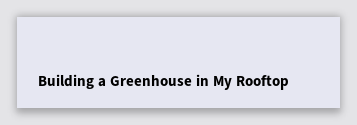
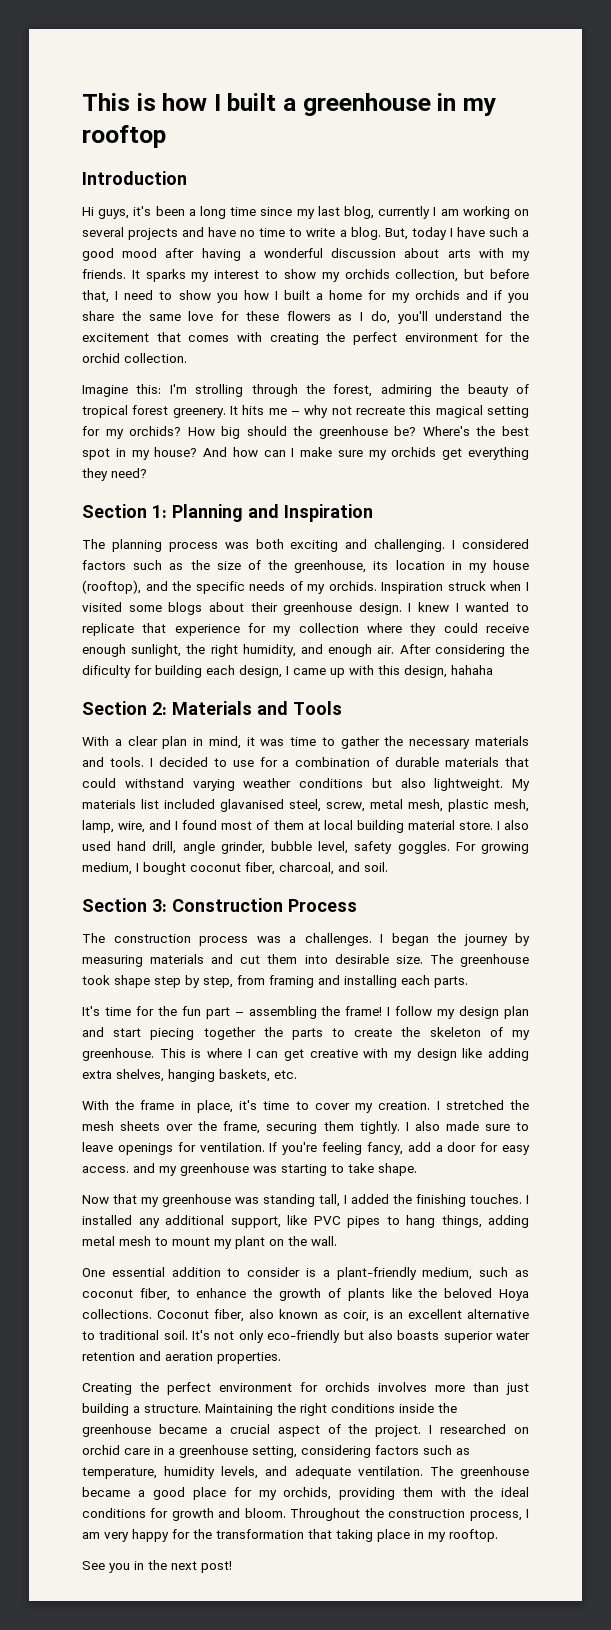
[38,74,290,90] Building a Greenhouse in My Rooftop -> [82,93,496,116] [82,125,166,148] [82,171,187,185] [82,206,529,219] [82,227,529,240] [82,248,530,261] [82,269,529,282] [82,290,529,303] [82,311,529,324] [82,332,529,345] [82,353,187,363] [82,384,529,397] [82,405,529,418] [82,426,529,439] [82,447,529,460] [82,468,147,481] [82,504,373,522] [82,539,530,552] [82,560,529,573] [82,580,529,594] [82,602,529,615] [82,623,529,636] [82,644,529,657] [82,665,493,678] [82,701,342,715] [82,736,529,749] [82,757,529,767] [82,778,530,791] [82,799,529,812] [82,820,529,833] [82,841,529,854] [82,862,388,875] [82,898,357,912] [82,933,530,946] [82,954,529,967] [82,975,468,988] [82,1006,530,1019] [82,1027,530,1040] [82,1048,529,1061] [82,1069,297,1082] [82,1100,529,1113] [82,1121,529,1134] [82,1142,530,1155] [82,1163,417,1176] [82,1194,529,1207] [82,1215,529,1228] [82,1236,337,1249] [82,1267,529,1280] [82,1288,529,1301] [82,1309,529,1322] [82,1330,530,1343] [82,1351,281,1364] [82,1382,529,1395] [82,1403,457,1416] [82,1424,529,1437] [82,1445,470,1458] [82,1466,529,1479] [82,1487,530,1500] [82,1508,530,1521] [82,1529,498,1542] [82,1560,232,1573] This is how I built a greenhouse in my rooftop // Introduction // Hi guys, it's been a long time since my last blog, currently I am working on several projects and have no time to write a blog. But, today I have such a good mood after having a wonderful discussion about arts with my friends. It sparks my interest to show my orchids collection, but before that, I need to show you how I built a home for my orchids and if you share the same love for these flowers as I do, you'll understand the excitement that comes with creating the perfect environment for the orchid collection. // Imagine this: I'm strolling through the forest, admiring the beauty of tropical forest greenery. It hits me – why not recreate this magical setting for my orchids? How big should the greenhouse be? Where's the best spot in my house? And how can I make sure my orchids get everything they need? // Section 1: Planning and Inspiration // The planning process was both exciting and challenging. I considered factors such as the size of the greenhouse, its location in my house (rooftop), and the specific needs of my orchids. Inspiration struck when I visited some blogs about their greenhouse design. I knew I wanted to replicate that experience for my collection where they could receive enough sunlight, the right humidity, and enough air. After considering the dificulty for building each design, I came up with this design, hahaha // Section 2: Materials and Tools // With a clear plan in mind, it was time to gather the necessary materials and tools. I decided to use for a combination of durable materials that could withstand varying weather conditions but also lightweight. My materials list included glavanised steel, screw, metal mesh, plastic mesh, lamp, wire, and I found most of them at local building material store. I also used hand drill, angle grinder, bubble level, safety goggles. For growing medium, I bought coconut fiber, charcoal, and soil. // Section 3: Construction Process // The construction process was a challenges. I began the journey by measuring materials and cut them into desirable size. The greenhouse took shape step by step, from framing and installing each parts. // It's time for the fun part – assembling the frame! I follow my design plan and start piecing together the parts to create the skeleton of my greenhouse. This is where I can get creative with my design like adding extra shelves, hanging baskets, etc. // With the frame in place, it's time to cover my creation. I stretched the mesh sheets over the frame, securing them tightly. I also made sure to leave openings for ventilation. If you're feeling fancy, add a door for easy access. and my greenhouse was starting to take shape. // Now that my greenhouse was standing tall, I added the finishing touches. I installed any additional support, like PVC pipes to hang things, adding metal mesh to mount my plant on the wall. // One essential addition to consider is a plant-friendly medium, such as coconut fiber, to enhance the growth of plants like the beloved Hoya collections. Coconut fiber, also known as coir, is an excellent alternative to traditional soil. It's not only eco-friendly but also boasts superior water retention and aeration properties. // Creating the perfect environment for orchids involves more than just building a structure. Maintaining the right conditions inside the greenhouse became a crucial aspect of the project. I researched on orchid care in a greenhouse setting, considering factors such as temperature, humidity levels, and adequate ventilation. The greenhouse became a good place for my orchids, providing them with the ideal conditions for growth and bloom. Throughout the construction process, I am very happy for the transformation that taking place in my rooftop. // See you in the next post!

